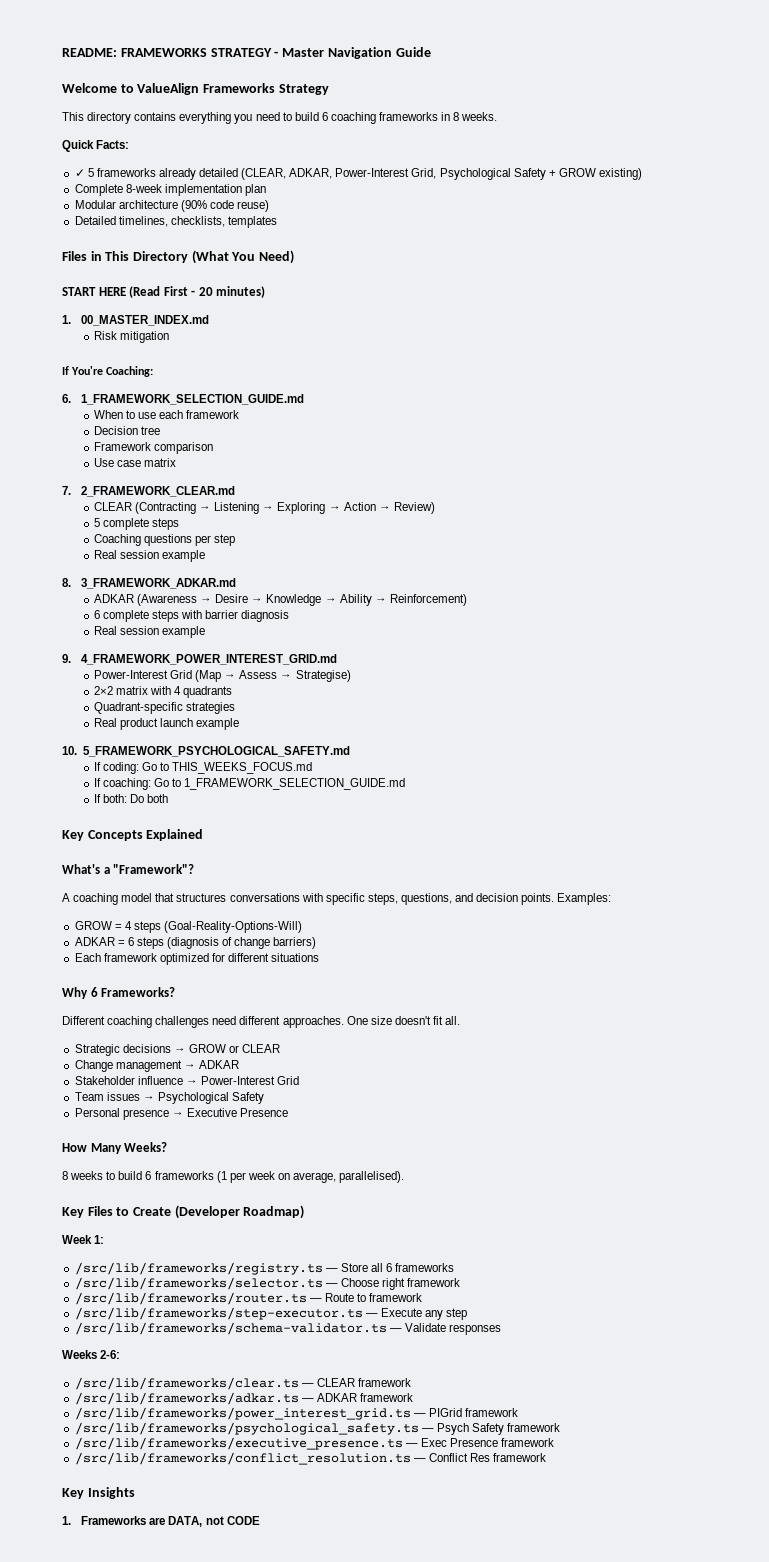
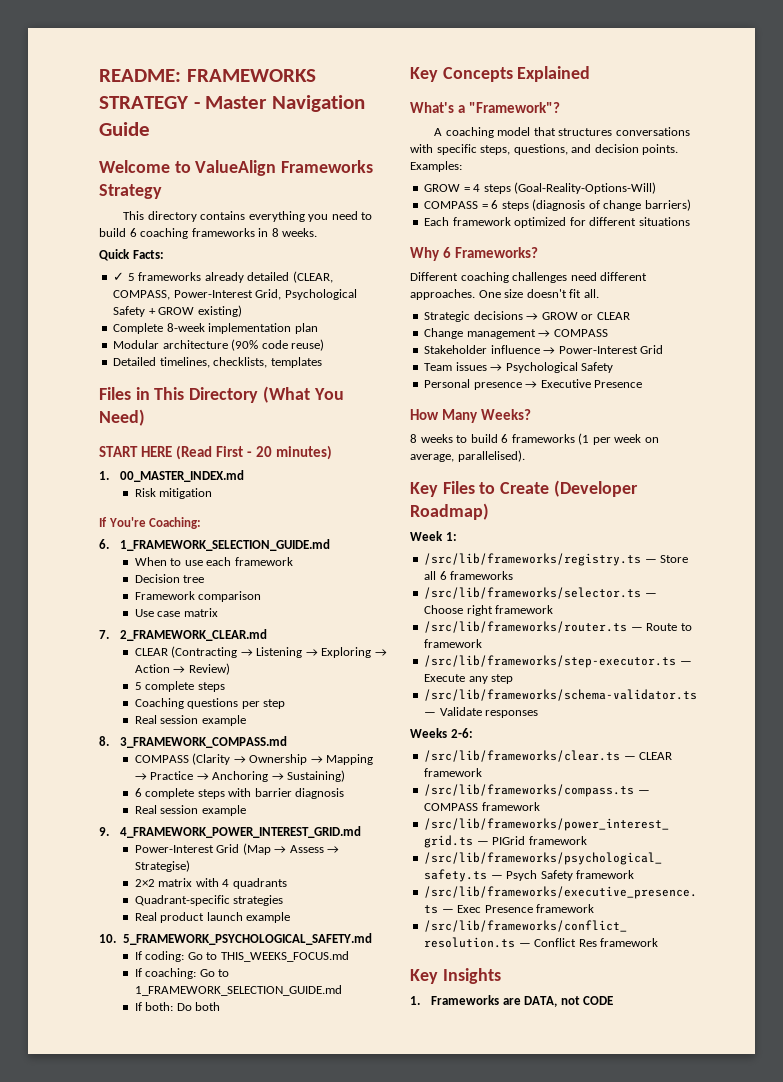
[289,168,333,179] ADKAR, -> [113,290,171,300] COMPASS,
[81,578,237,589] [93,594,467,606] 3_FRAMEWORK_ADKAR.md // ADKAR (Awareness → Desire → Knowledge → Ability → Reinforcement) -> [120,736,288,748] [134,753,374,765] [134,770,346,782] 3_FRAMEWORK_COMPASS.md // COMPASS (Clarity → Ownership → Mapping → Practice → Anchoring → Sustaining)
[74,937,115,946] ADKAR -> [424,201,479,209] COMPASS
[198,1060,239,1069] ADKAR -> [553,329,608,337] COMPASS
[74,1392,357,1405] /src/lib/frameworks/adkar.ts — ADKAR -> [424,784,650,797] [424,803,479,811] /src/lib/frameworks/compass.ts — COMPASS

